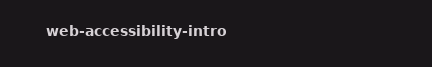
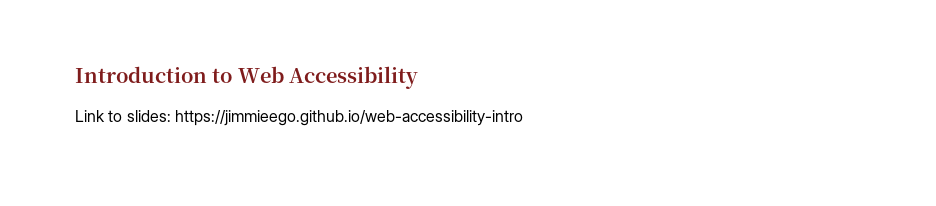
[46,25,227,39] web-accessibility-intro -> [75,66,419,89] [75,110,523,126] Introduction to Web Accessibility // Link to slides: https://jimmieego.github.io/web-accessibility-intro

